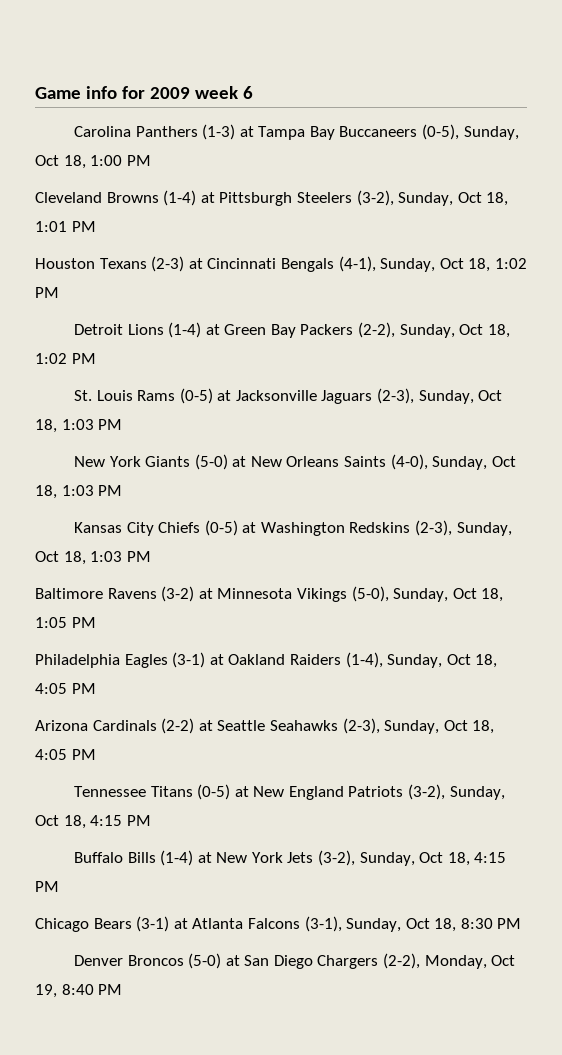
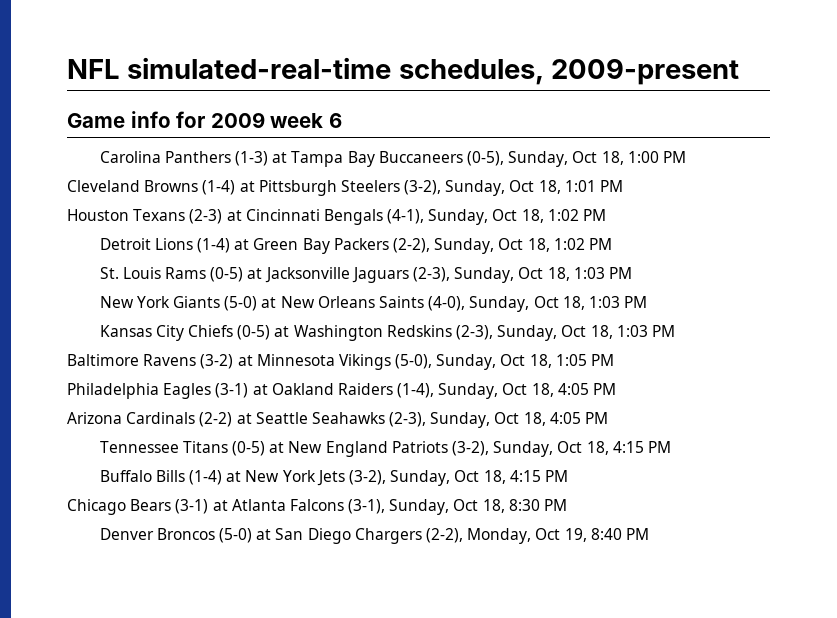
(35, 93) none -> [67,57,740,85] NFL simulated-real-time schedules, 2009-present //

